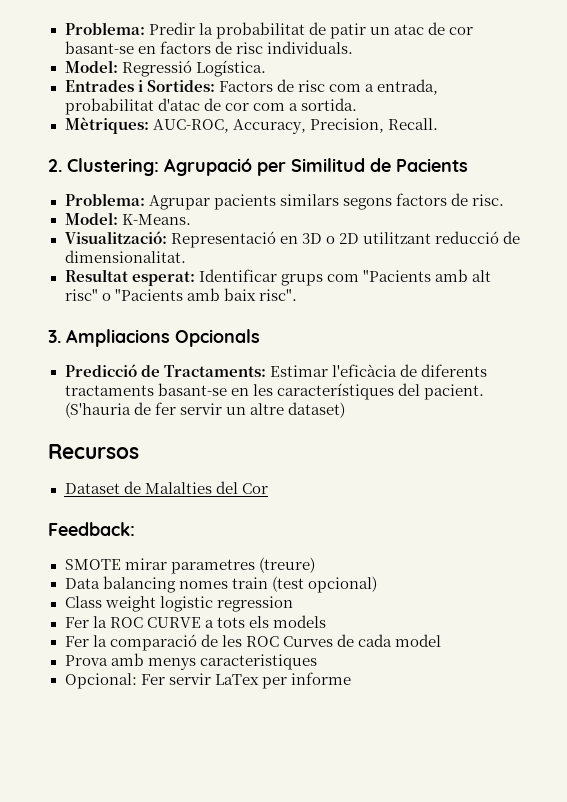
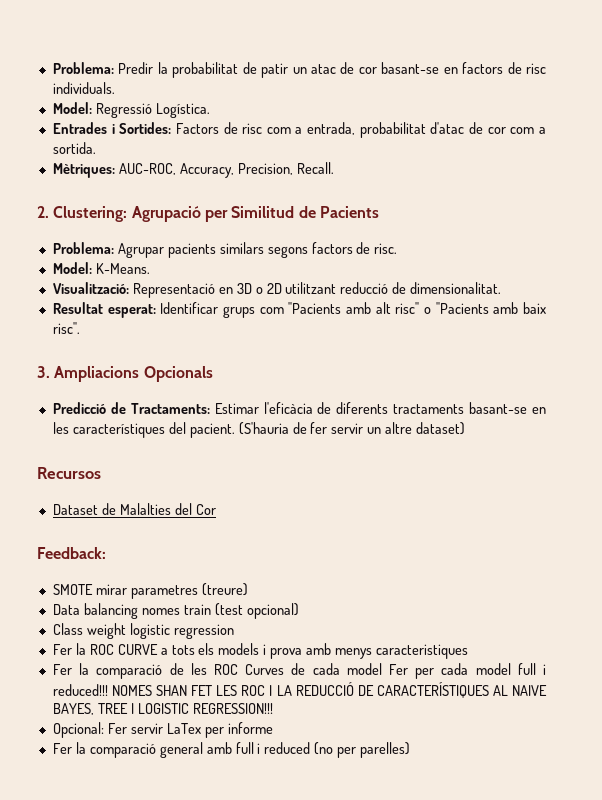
(326, 621) none -> [263,643,468,659] i prova amb menys caracteristiques
[64,653,317,670] // Prova amb menys caracteristiques -> [388,663,546,679] [52,682,547,698] [52,703,273,715] Fer per cada model full i reduced!!! NOMES SHAN FET LES ROC I LA REDUCCIÓ DE CARACTERÍSTIQUES AL NAIVE BAYES, TREE I LOGISTIC REGRESSION!!!
(351, 678) none -> [52,742,411,758] // Fer la comparació general amb full i reduced (no per parelles)

